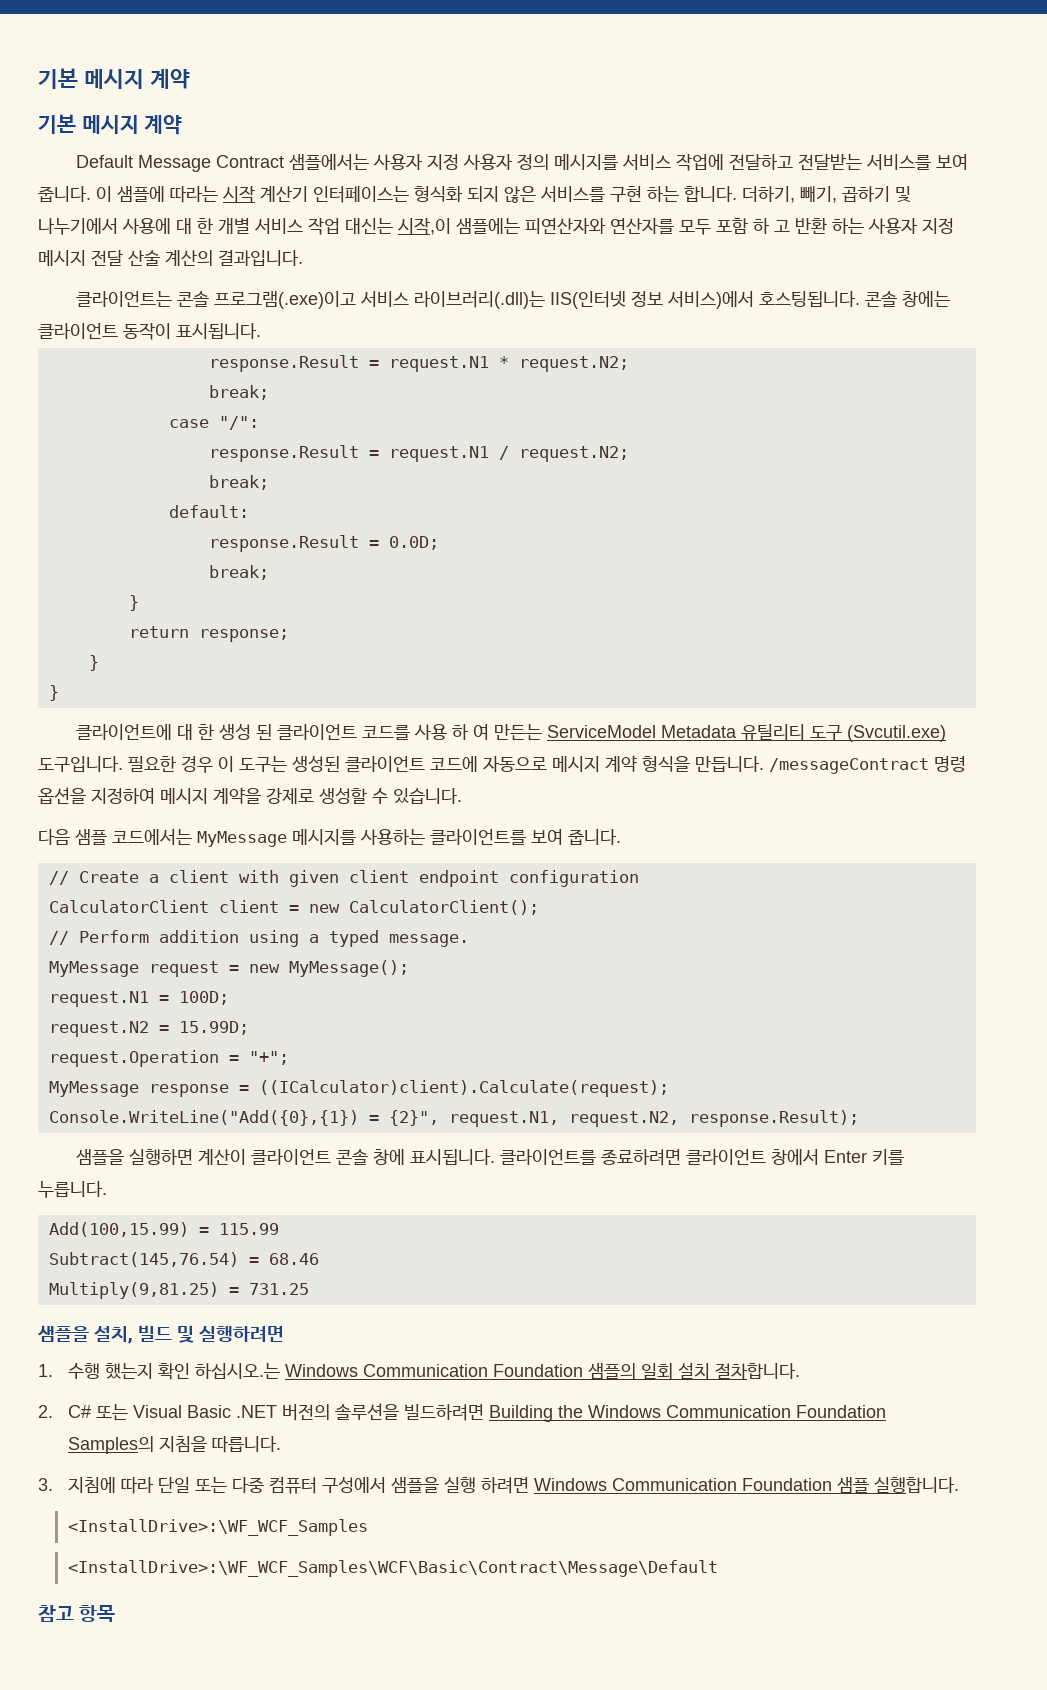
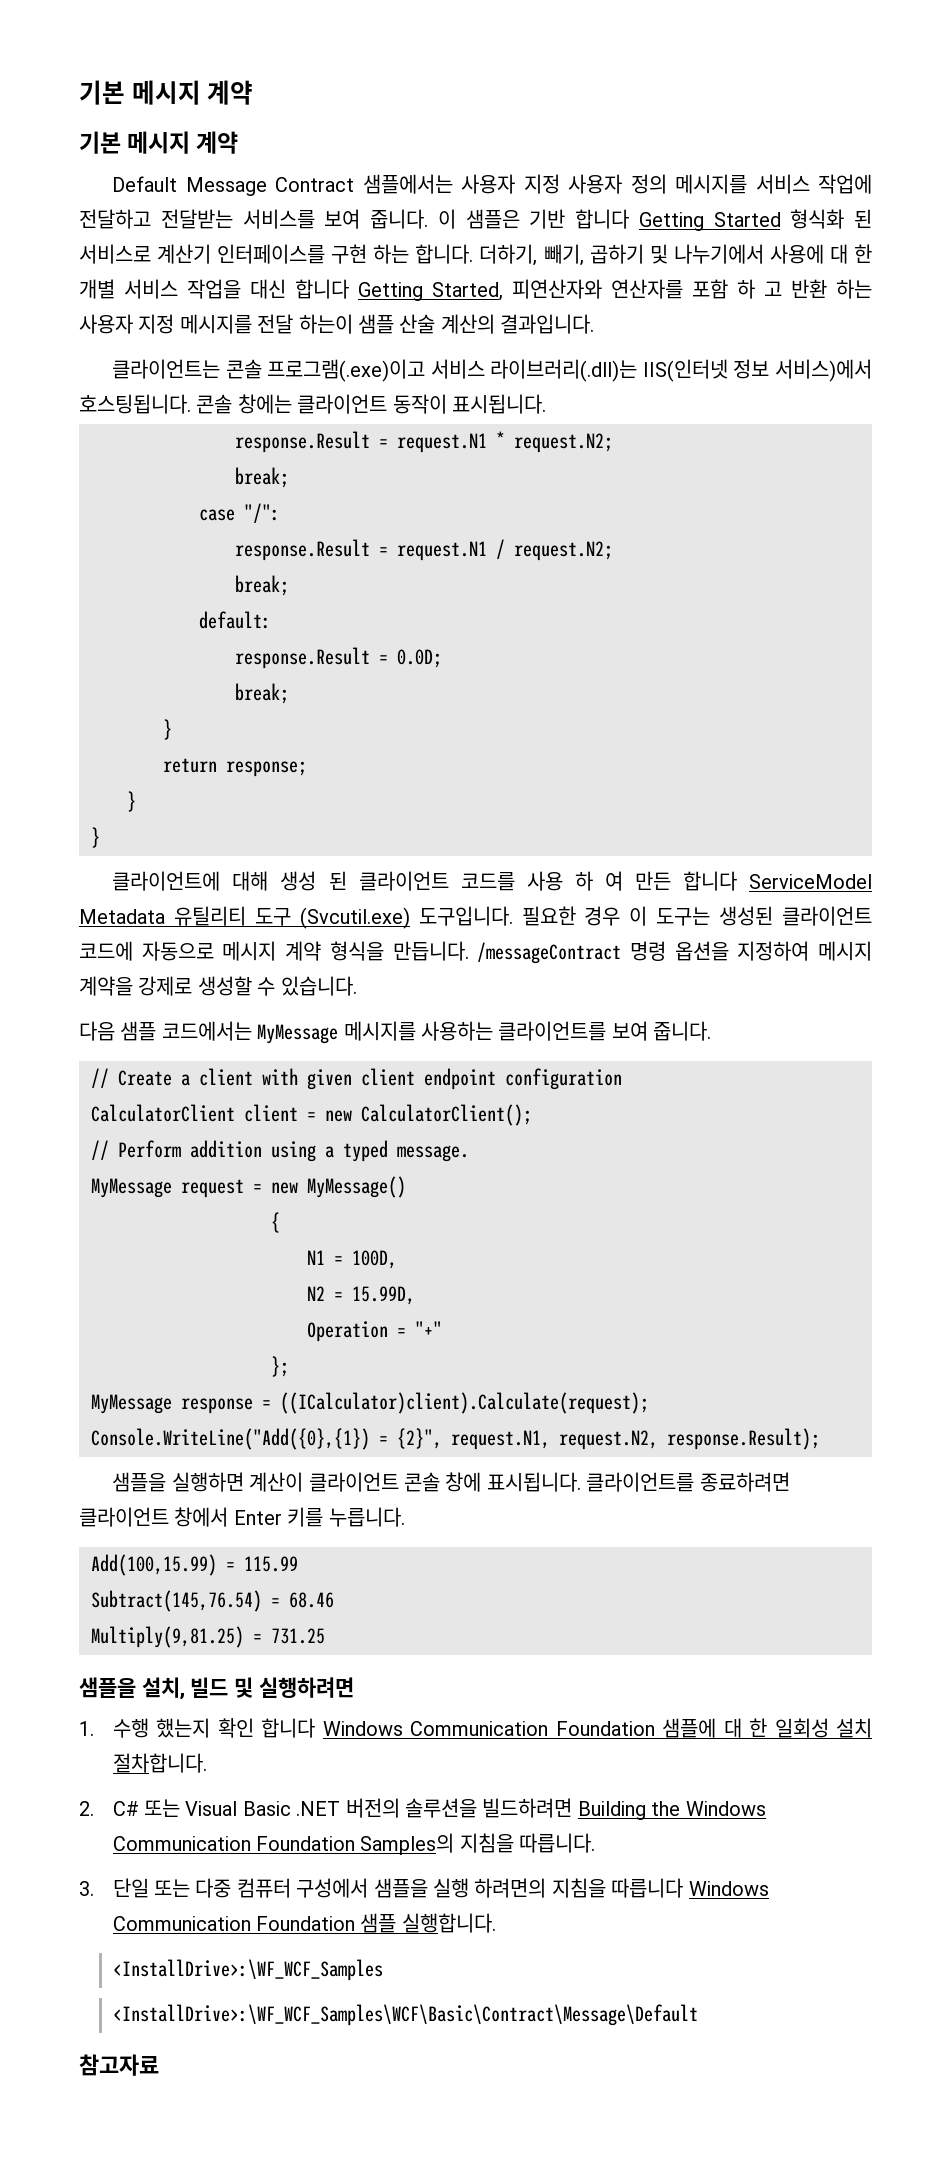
[117,185,605,203] 샘플에 따라는 시작 계산기 인터페이스는 형식화 되지 않은 서비스를 -> [465,209,872,231] [79,244,326,264] 샘플은 기반 합니다 Getting Started 형식화 된 서비스로 계산기 인터페이스를
[308,217,520,235] 작업 대신는 시작,이 샘플에는 -> [187,279,503,301] 작업을 대신 합니다 Getting Started,
[679,219,711,235] 모두 -> (683, 289) none
[38,250,123,266] 메시지 전달 -> [179,314,394,334] 메시지를 전달 하는이 샘플
[176,724,214,740] 대 한 -> [232,871,269,891] 대해
[493,724,542,740] 만든는 -> [634,871,737,891] 만든 합니다
[288,960,409,977] [48,991,229,1007] [48,1021,249,1037] [48,1050,289,1067] MyMessage(); // request.N1 = 100D; // request.N2 = 15.99D; // request.Operation = "+"; -> [307,1176,406,1198] [271,1212,280,1233] [307,1250,397,1269] [307,1286,415,1305] [307,1321,442,1342] [271,1356,289,1377] MyMessage() // { // N1 = 100D, // N2 = 15.99D, // Operation = "+" // };
[195,1363,674,1380] 하십시오.는 Windows Communication Foundation 샘플의 일회 -> [261,1718,829,1738] 합니다 Windows Communication Foundation 샘플에 대 한 일회성
[68,1477,155,1494] 지침에 따라 -> (94, 1888) none
[481,1477,530,1494] 하려면 -> [474,1878,684,1898] 하려면의 지침을 따릅니다
[38,1605,116,1622] 참고 항목 -> [79,2054,159,2076] 참고자료

